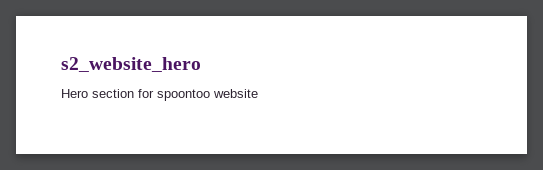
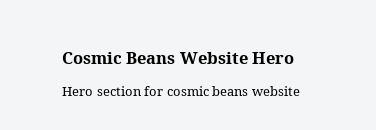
[61,57,201,72] s2_website_hero -> [62,52,295,64] Cosmic Beans Website Hero
[157,89,210,101] spoontoo -> [166,86,249,96] cosmic beans

